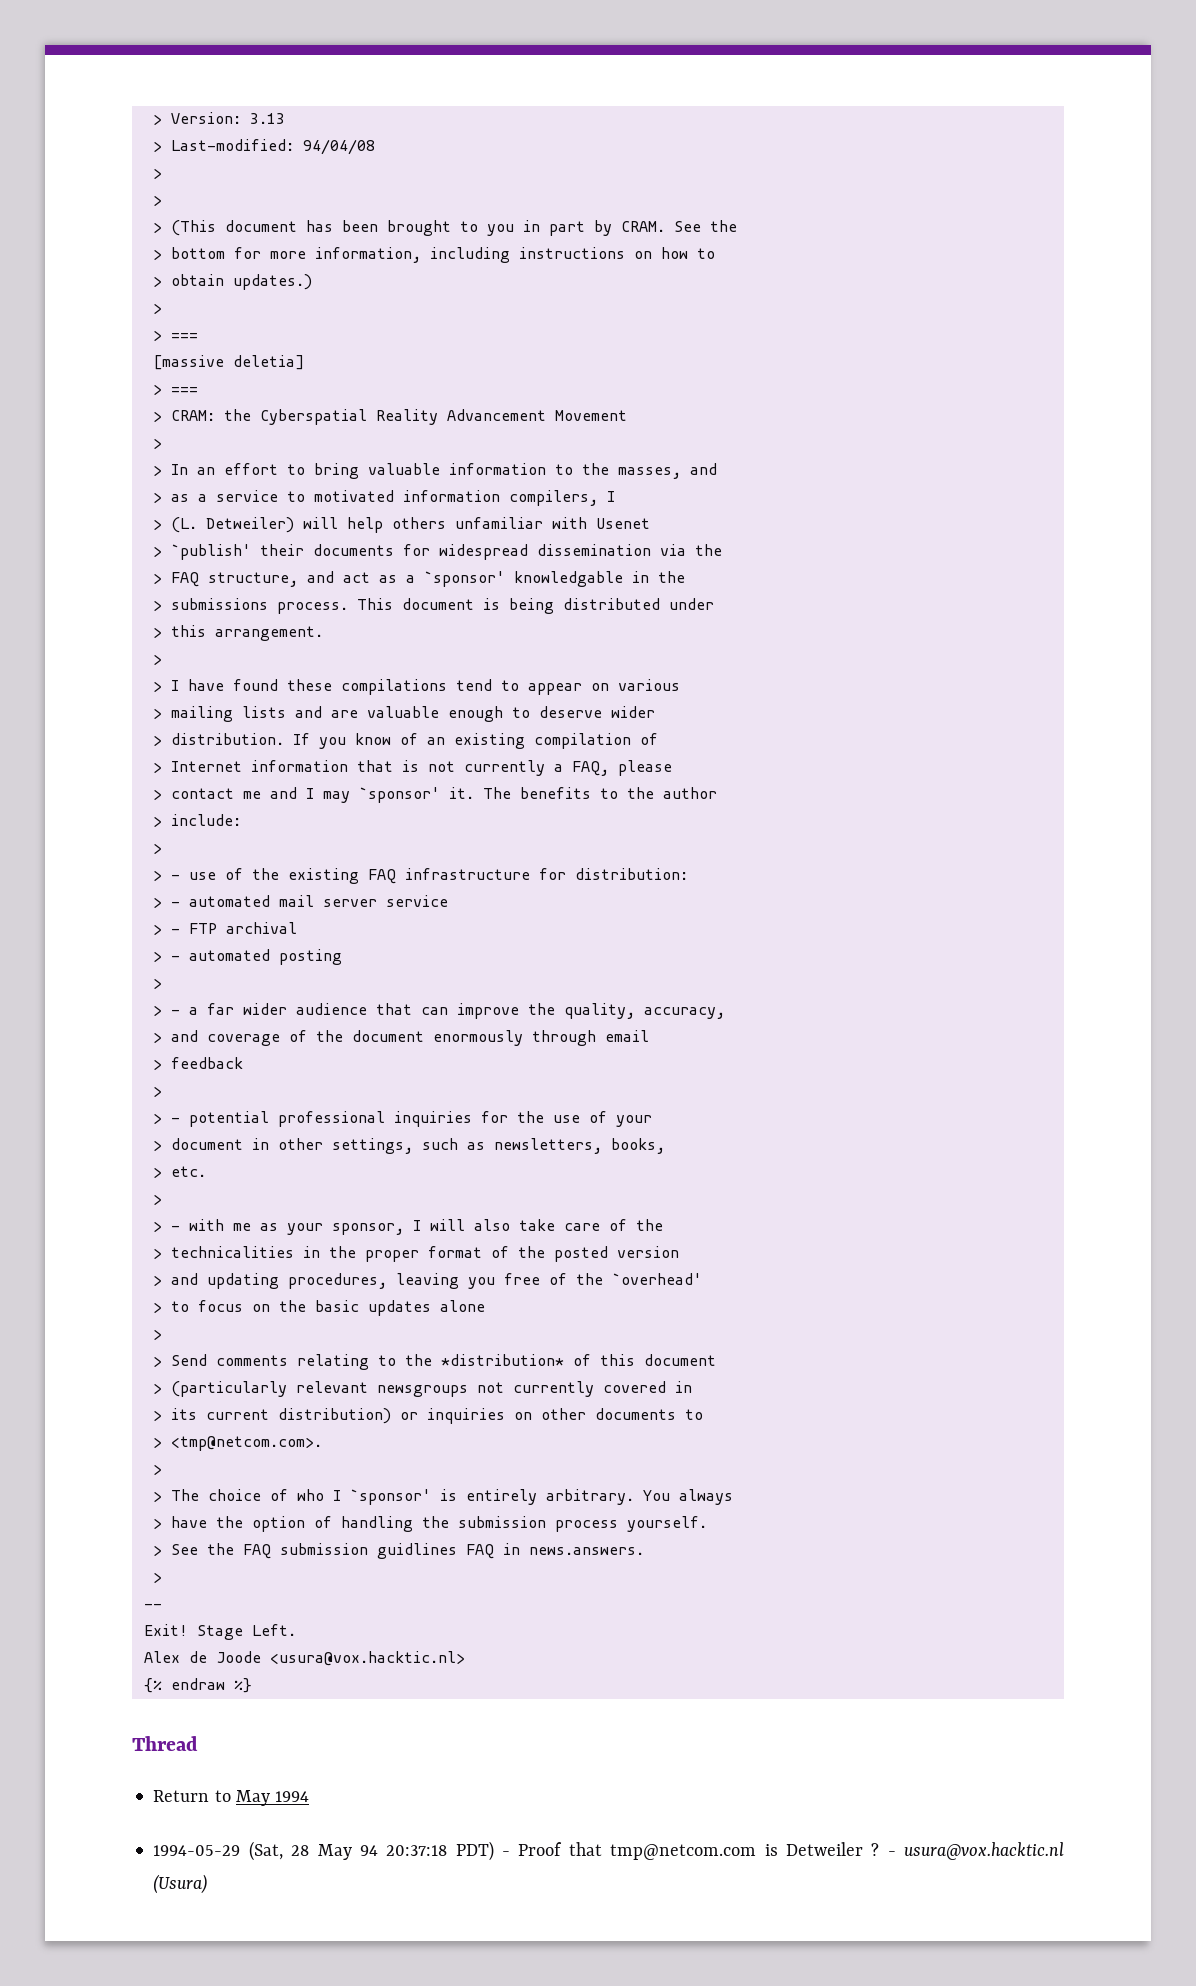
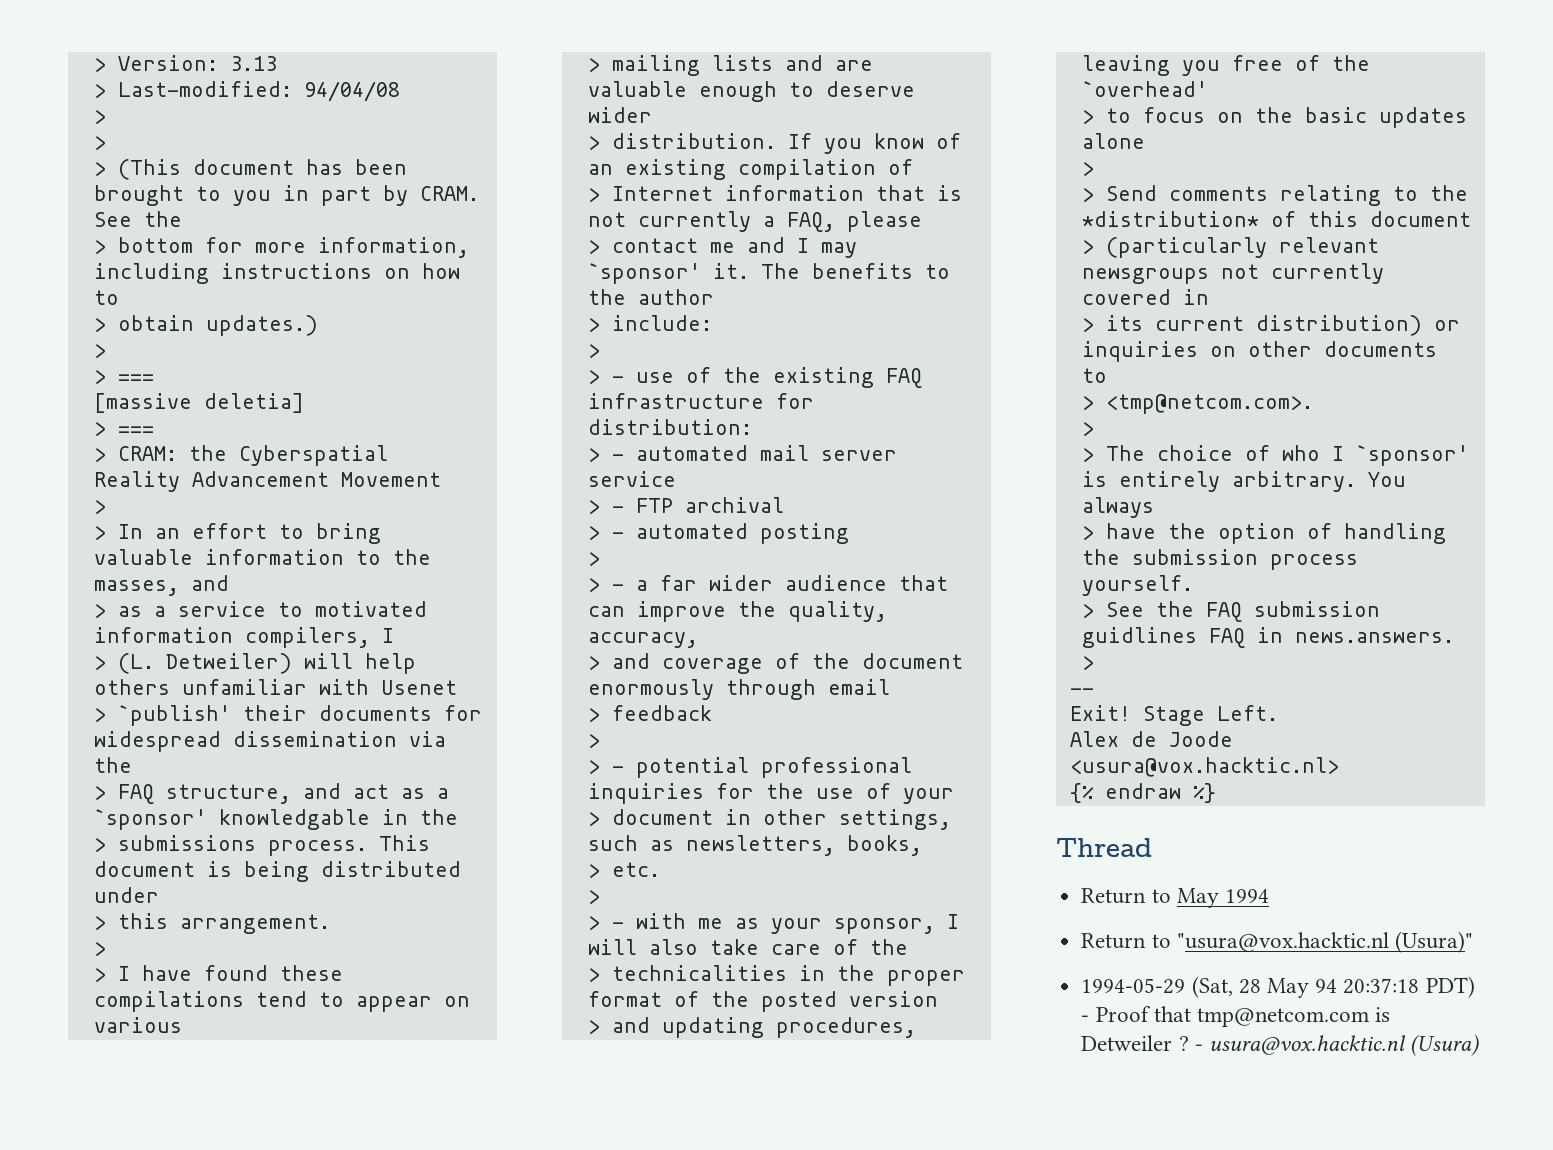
(310, 1796) none -> [1081,931,1473,953] // Return to "usura@vox.hacktic.nl (Usura)"

